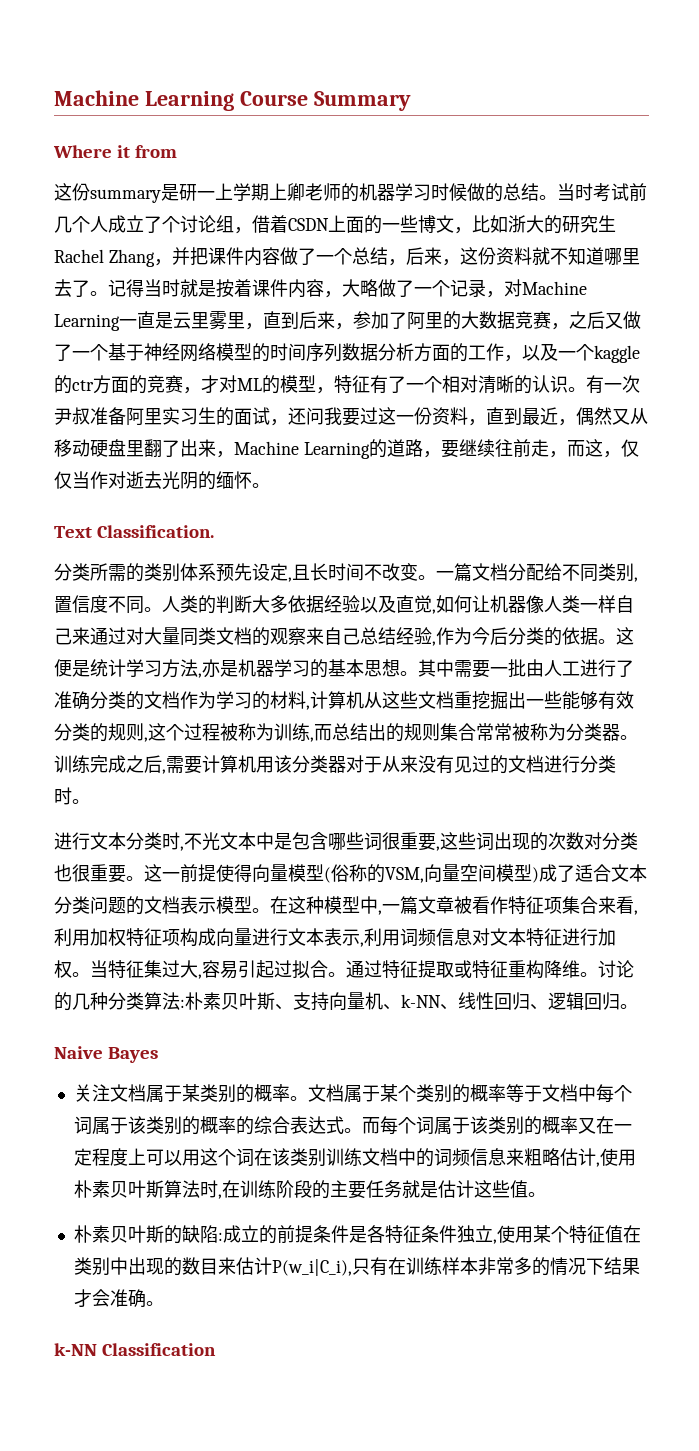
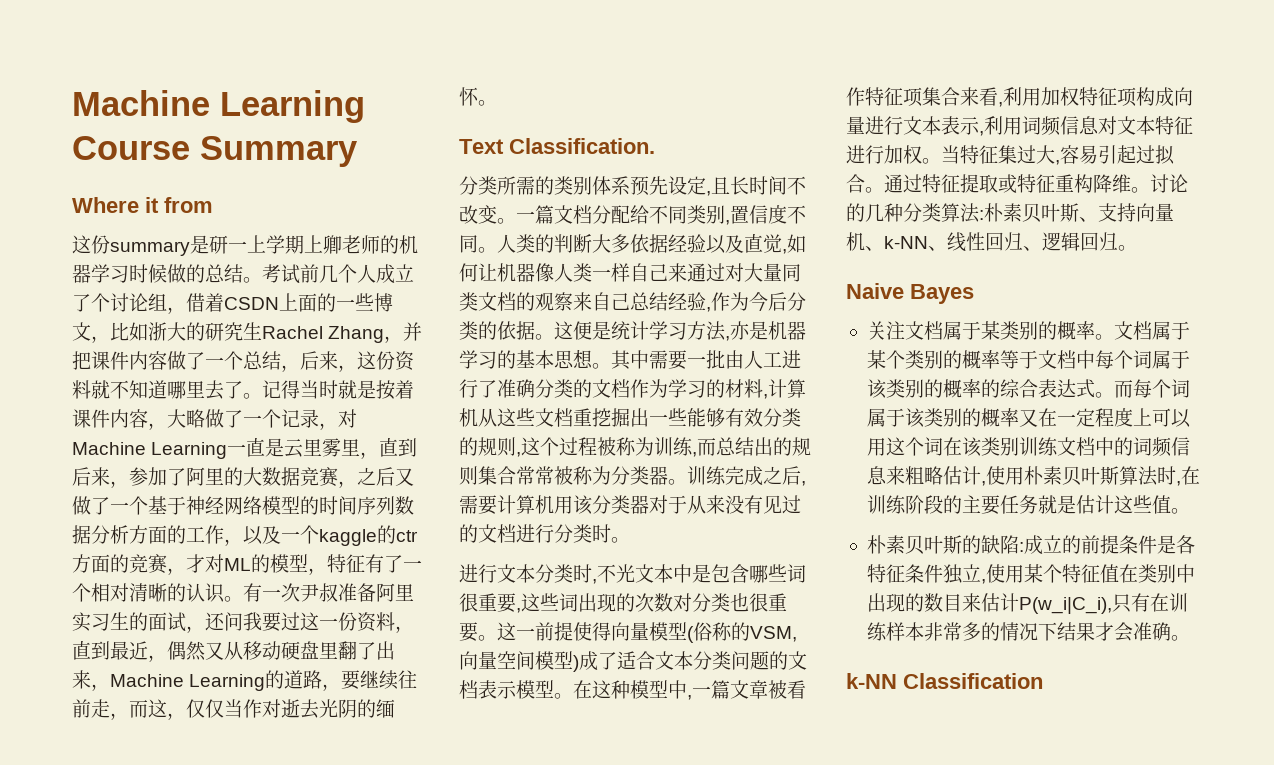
[557,183,593,201] 当时 -> (262, 280) none

